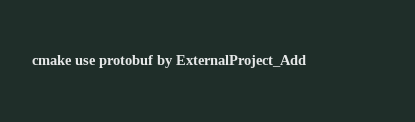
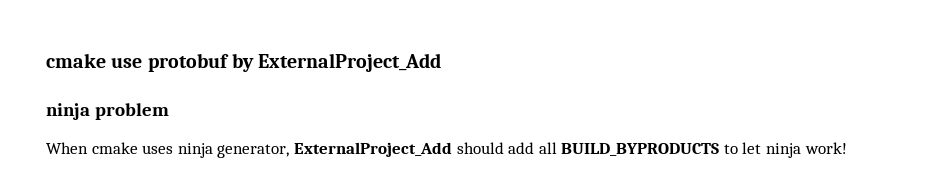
(306, 61) none -> [46,103,169,120] [46,142,847,158] // ninja problem // When cmake uses ninja generator, ExternalProject_Add should add all BUILD_BYPRODUCTS to let ninja work!

